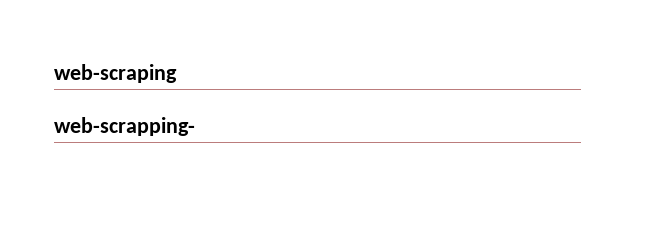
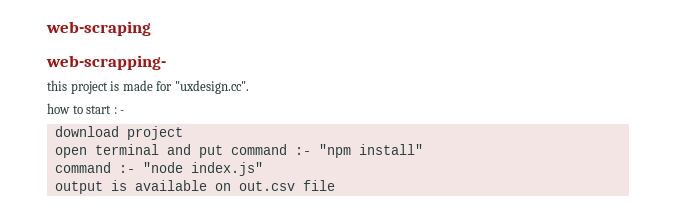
(195, 126) none -> [47,80,249,94] [47,103,125,114] [54,126,183,140] [54,144,423,158] [54,162,263,176] [54,180,335,194] // this project is made for "uxdesign.cc". // how to start : - // download project // open terminal and put command :- "npm install" // command :- "node index.js" // output is available on out.csv file

